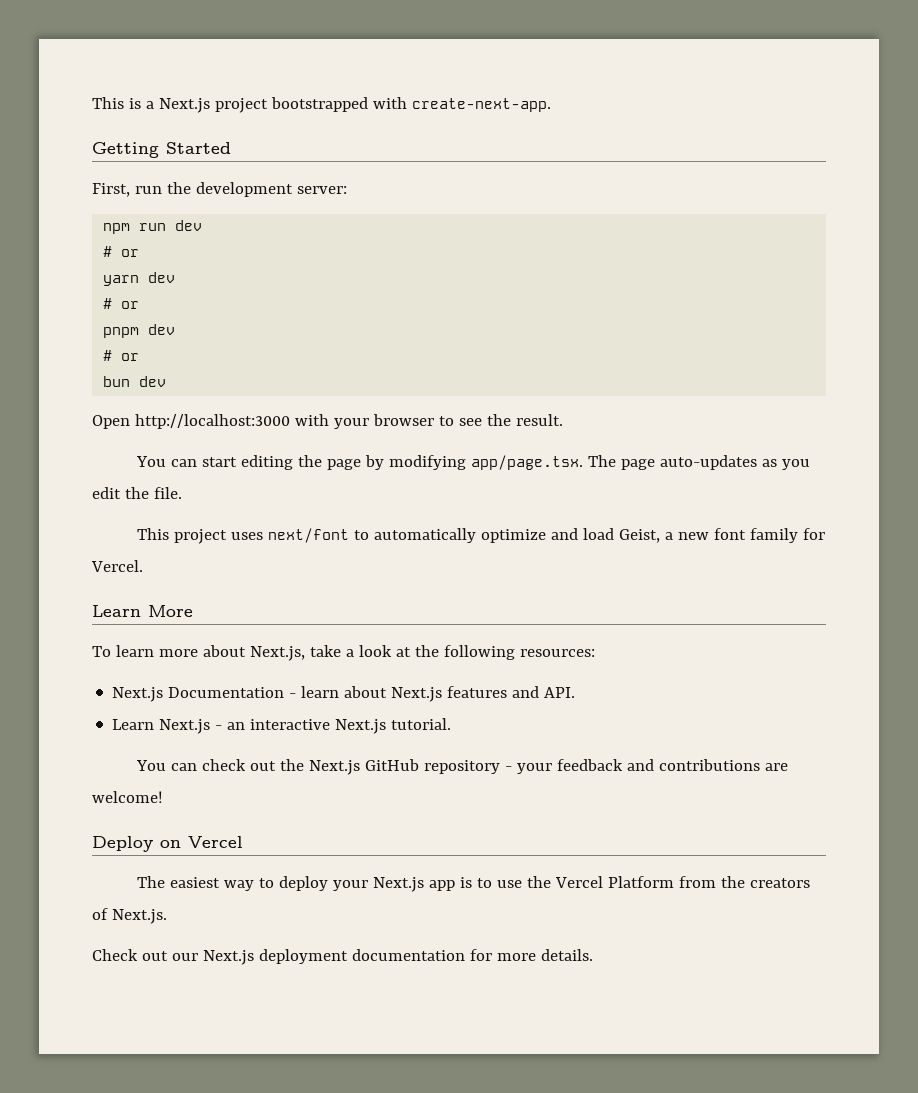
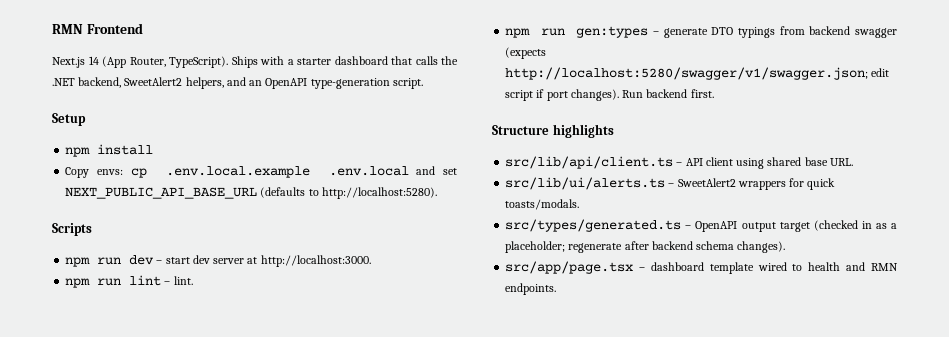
[92,97,551,113] [92,142,231,158] [92,182,347,197] [103,220,203,234] [103,246,140,257] [103,272,176,286] [103,298,140,309] [103,324,176,338] [103,350,140,361] [103,376,167,387] [92,414,563,429] [136,455,811,470] [92,487,182,499] [137,528,826,544] [91,560,143,572] [92,605,193,617] [92,645,595,661] [112,686,576,702] [112,718,452,734] [136,759,789,775] [92,791,163,803] [92,836,243,852] [137,876,811,892] [92,908,167,924] [92,949,593,965] This is a Next.js project bootstrapped with create-next-app. // Getting Started // First, run the development server: // npm run dev // # or // yarn dev // # or // pnpm dev // # or // bun dev // Open http://localhost:3000 with your browser to see the result. // You can start editing the page by modifying app/page.tsx. The page auto-updates as you edit the file. // This project uses next/font to automatically optimize and load Geist, a new font family for Vercel. // Learn More // To learn more about Next.js, take a look at the following resources: // Next.js Documentation - learn about Next.js features and API. // Learn Next.js - an interactive Next.js tutorial. // You can check out the Next.js GitHub repository - your feedback and contributions are welcome! // Deploy on Vercel // The easiest way to deploy your Next.js app is to use the Vercel Platform from the creators of Next.js. // Check out our Next.js deployment documentation for more details. -> [52,23,143,34] [52,56,458,68] [52,77,423,89] [52,113,86,126] [65,144,154,157] [65,166,457,178] [65,187,437,199] [52,223,92,236] [65,255,371,267] [65,275,193,288] [505,26,897,38] [505,47,547,59] [505,67,890,80] [505,89,714,101] [492,124,614,138] [505,156,853,169] [505,177,836,190] [505,199,580,210] [505,219,898,232] [505,241,786,253] [505,261,899,274] [505,283,557,295] RMN Frontend // Next.js 14 (App Router, TypeScript). Ships with a starter dashboard that calls the .NET backend, SweetAlert2 helpers, and an OpenAPI type-generation script. // Setup // npm install // Copy envs: cp .env.local.example .env.local and set NEXT_PUBLIC_API_BASE_URL (defaults to http://localhost:5280). // Scripts // npm run dev – start dev server at http://localhost:3000. // npm run lint – lint. // npm run gen:types – generate DTO typings from backend swagger (expects http://localhost:5280/swagger/v1/swagger.json; edit script if port changes). Run backend first. // Structure highlights // src/lib/api/client.ts – API client using shared base URL. // src/lib/ui/alerts.ts – SweetAlert2 wrappers for quick toasts/modals. // src/types/generated.ts – OpenAPI output target (checked in as a placeholder; regenerate after backend schema changes). // src/app/page.tsx – dashboard template wired to health and RMN endpoints.

